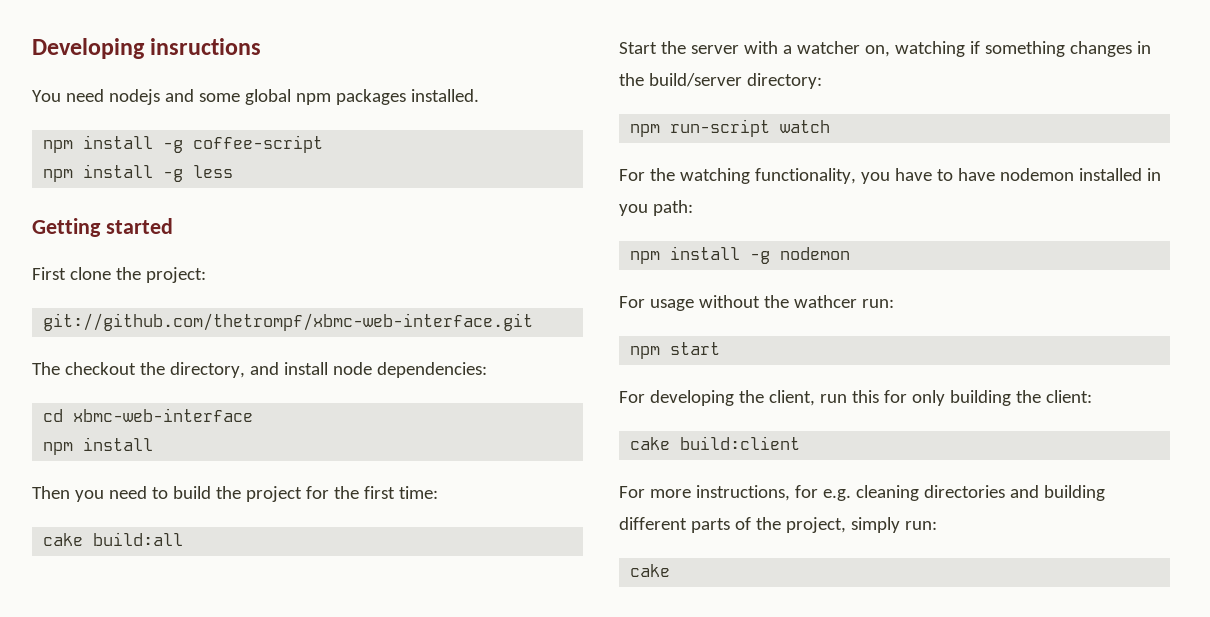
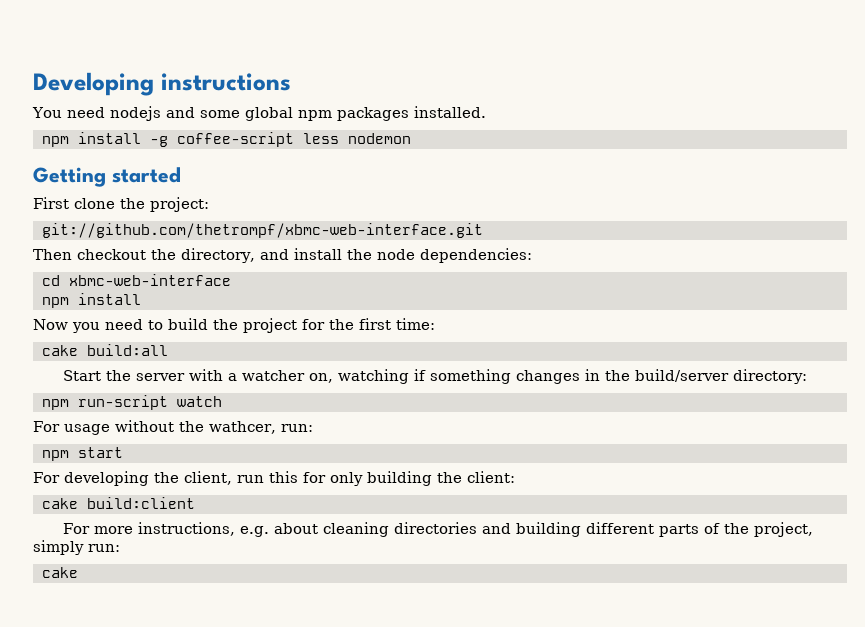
[150,38,262,55] insructions -> [161,73,291,91] instructions
[43,164,184,182] // npm install -g -> (294, 139) none
(234, 171) none -> [347,133,411,144] nodemon
[32,362,60,375] The -> [33,249,72,260] Then
(328, 368) none -> [346,249,372,260] the
[32,486,70,499] Then -> [33,319,68,330] Now
[619,168,1161,184] [619,200,693,216] [630,246,851,264] // For the watching functionality, you have to have nodemon installed in you path: // npm install -g nodemon -> (222, 401) none
[793,295,857,308] wathcer -> [209,421,276,434] wathcer,
[794,485,851,501] for e.g. -> [239,523,318,537] e.g. about

